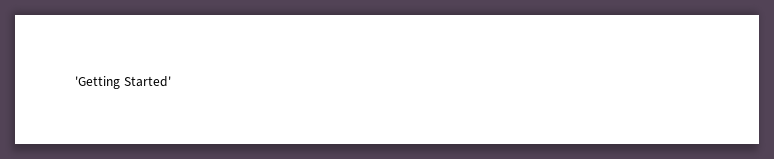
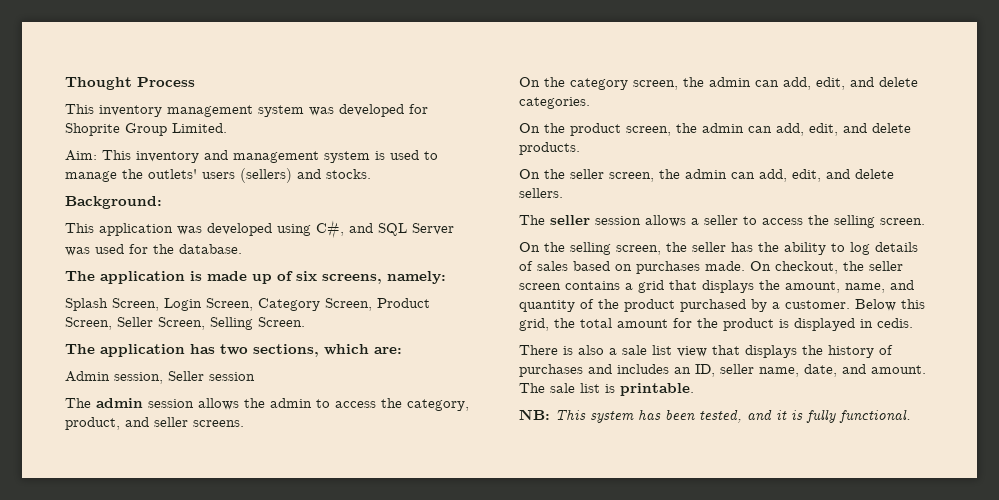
[75,76,171,89] 'Getting Started' -> [65,77,195,90] [65,104,428,117] [65,123,227,136] [65,150,438,163] [65,168,371,183] [65,196,162,209] [65,220,454,239] [65,244,242,256] [65,271,446,284] [65,298,430,311] [65,317,305,330] [65,344,402,357] [65,371,255,384] [65,398,469,411] [65,417,244,430] [519,77,918,90] [519,97,590,109] [519,123,911,136] [519,142,580,155] [519,169,894,182] [519,188,563,198] [519,215,925,228] [519,242,918,255] [519,261,903,274] [519,280,914,293] [519,299,925,312] [519,318,913,331] [519,345,893,358] [519,364,926,377] [519,383,694,396] [519,409,911,423] Thought Process // This inventory management system was developed for Shoprite Group Limited. // Aim: This inventory and management system is used to manage the outlets' users (sellers) and stocks. // Background: // This application was developed using C#, and SQL Server was used for the database. // The application is made up of six screens, namely: // Splash Screen, Login Screen, Category Screen, Product Screen, Seller Screen, Selling Screen. // The application has two sections, which are: // Admin session, Seller session // The admin session allows the admin to access the category, product, and seller screens. // On the category screen, the admin can add, edit, and delete categories. // On the product screen, the admin can add, edit, and delete products. // On the seller screen, the admin can add, edit, and delete sellers. // The seller session allows a seller to access the selling screen. // On the selling screen, the seller has the ability to log details of sales based on purchases made. On checkout, the seller screen contains a grid that displays the amount, name, and quantity of the product purchased by a customer. Below this grid, the total amount for the product is displayed in cedis. // There is also a sale list view that displays the history of purchases and includes an ID, seller name, date, and amount. The sale list is printable. // NB: This system has been tested, and it is fully functional.

